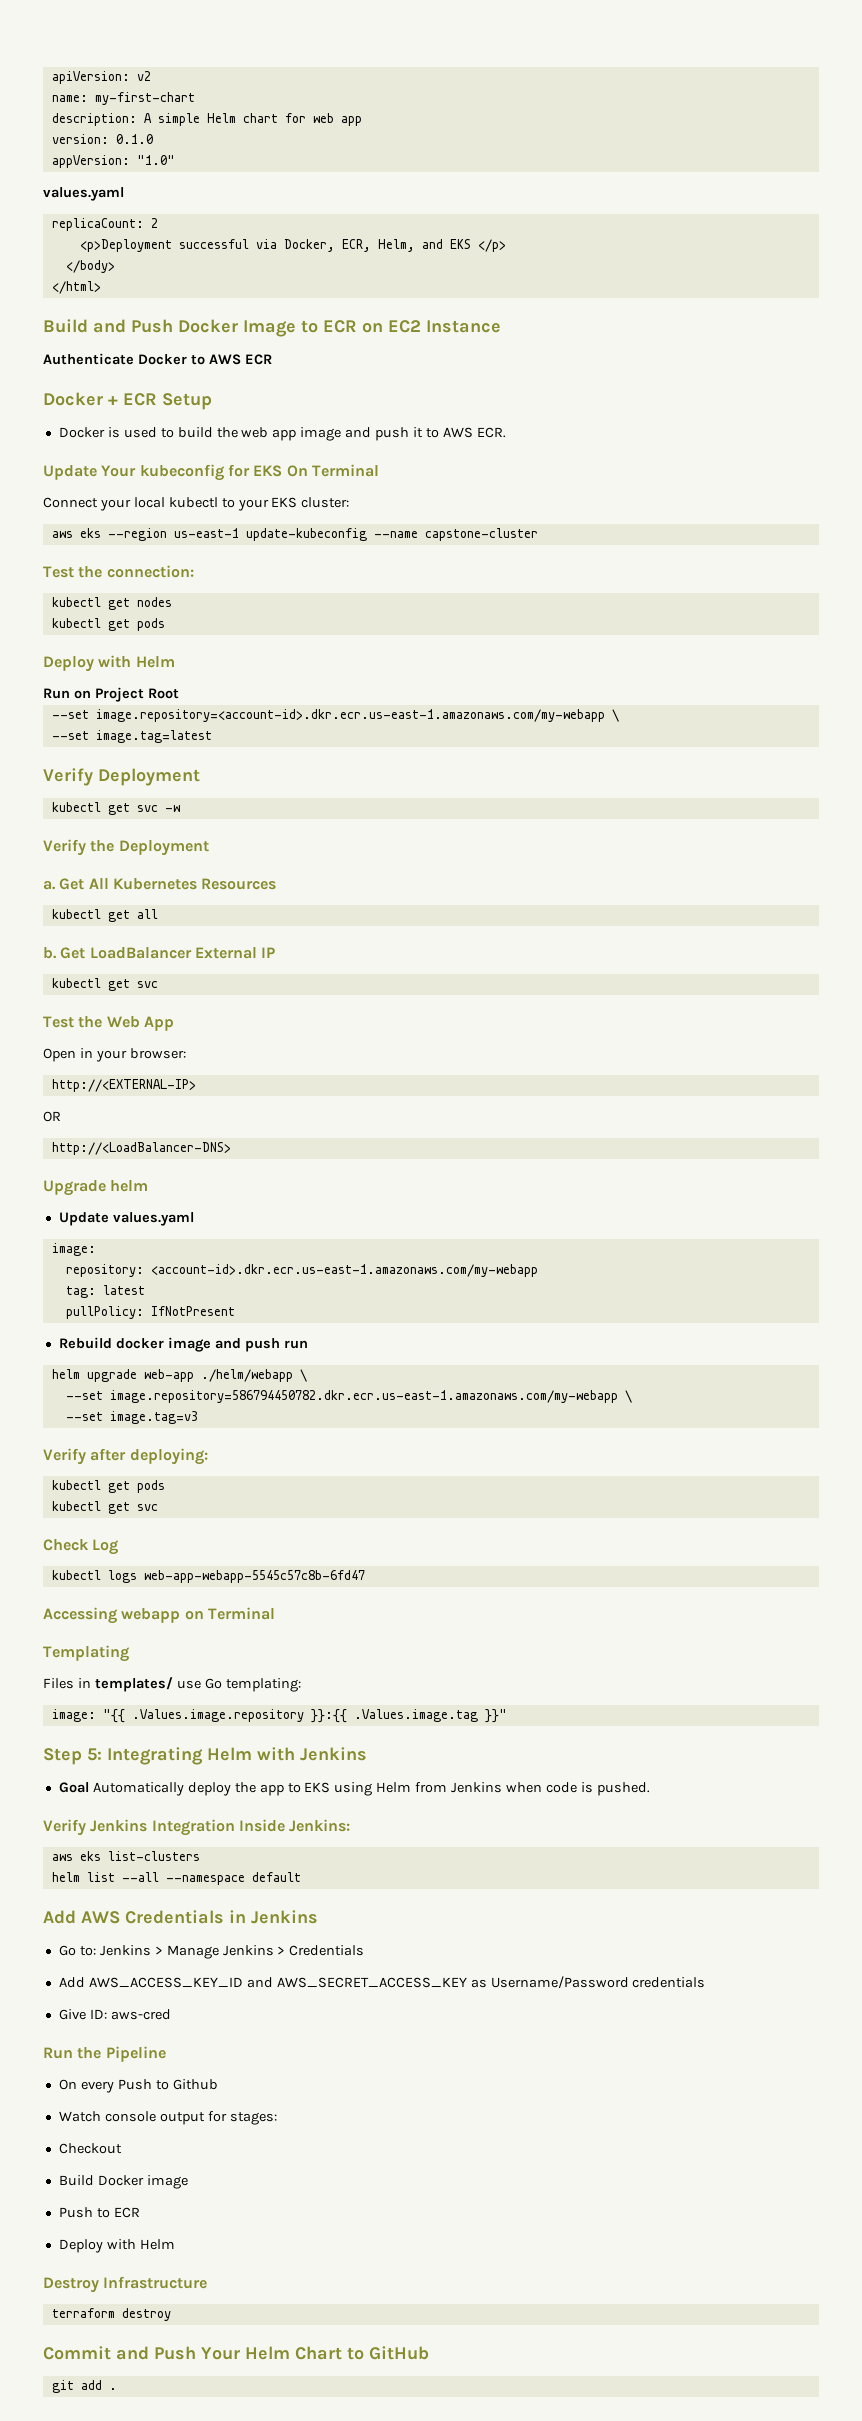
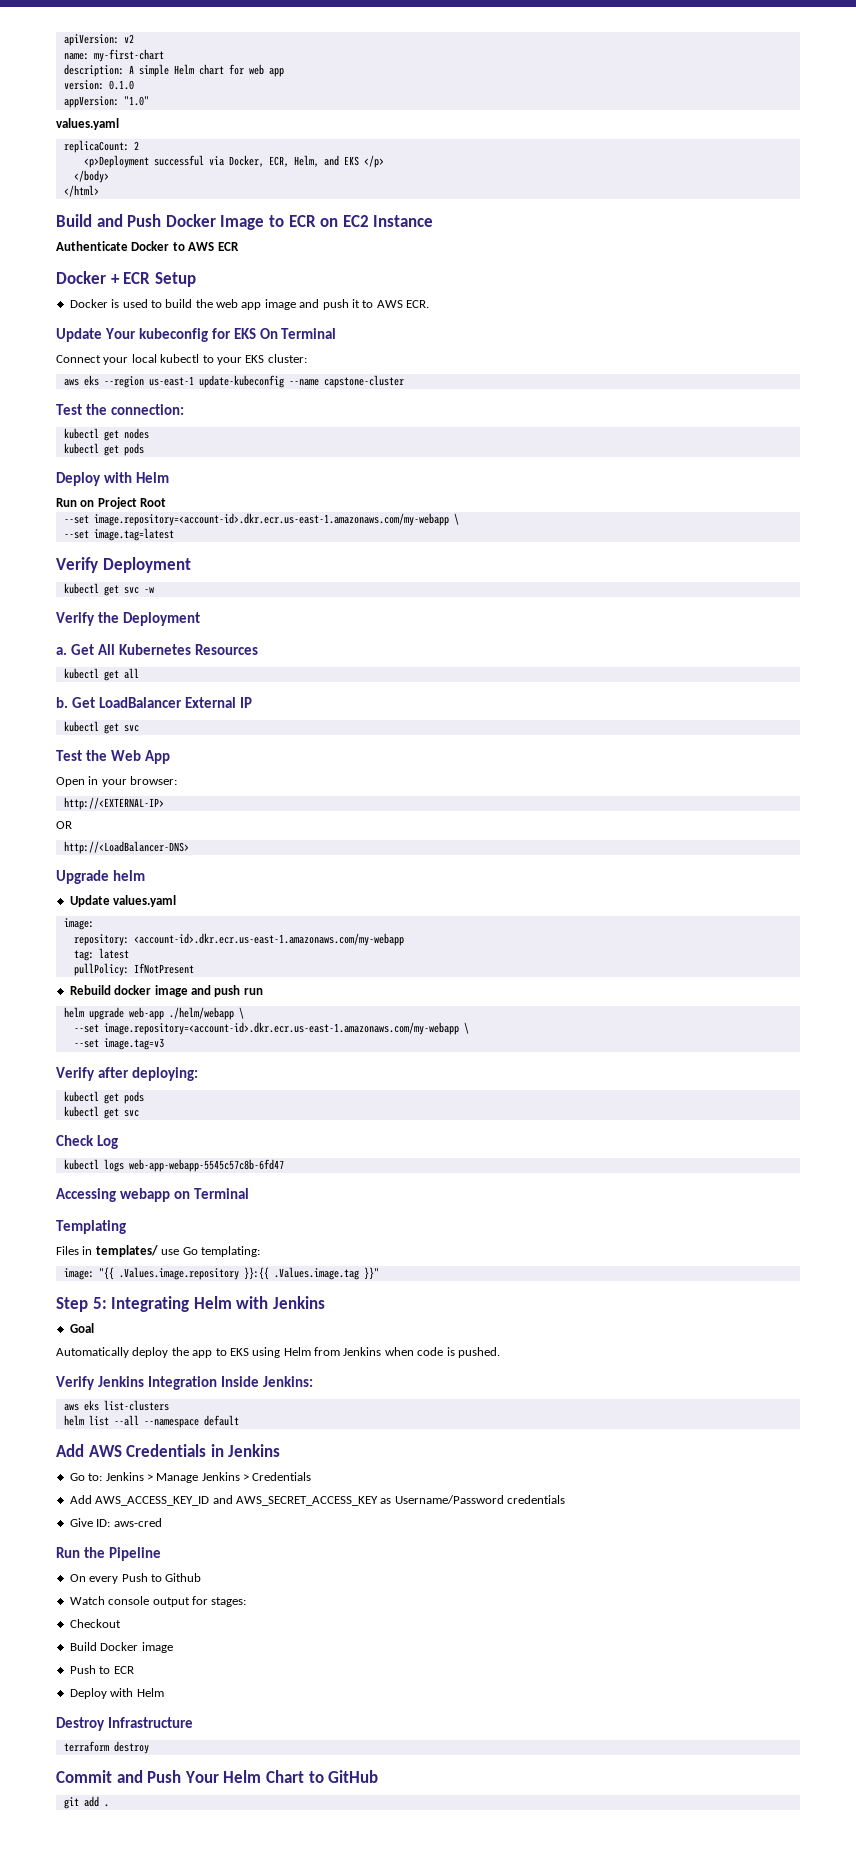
[109,1390,618,1403] image.repository=586794450782.dkr.ecr.us-east-1.amazonaws.com/my-webapp -> [103,1022,459,1035] image.repository=<account-id>.dkr.ecr.us-east-1.amazonaws.com/my-webapp
(89, 1787) none -> (94, 1328) //

